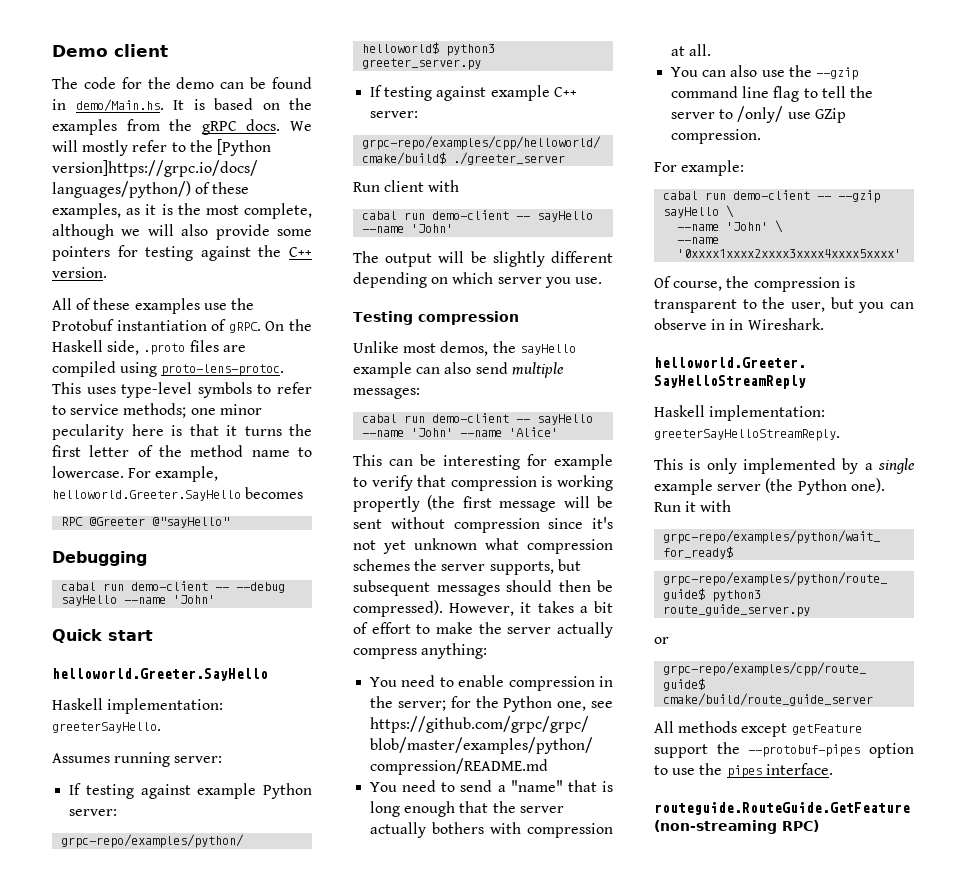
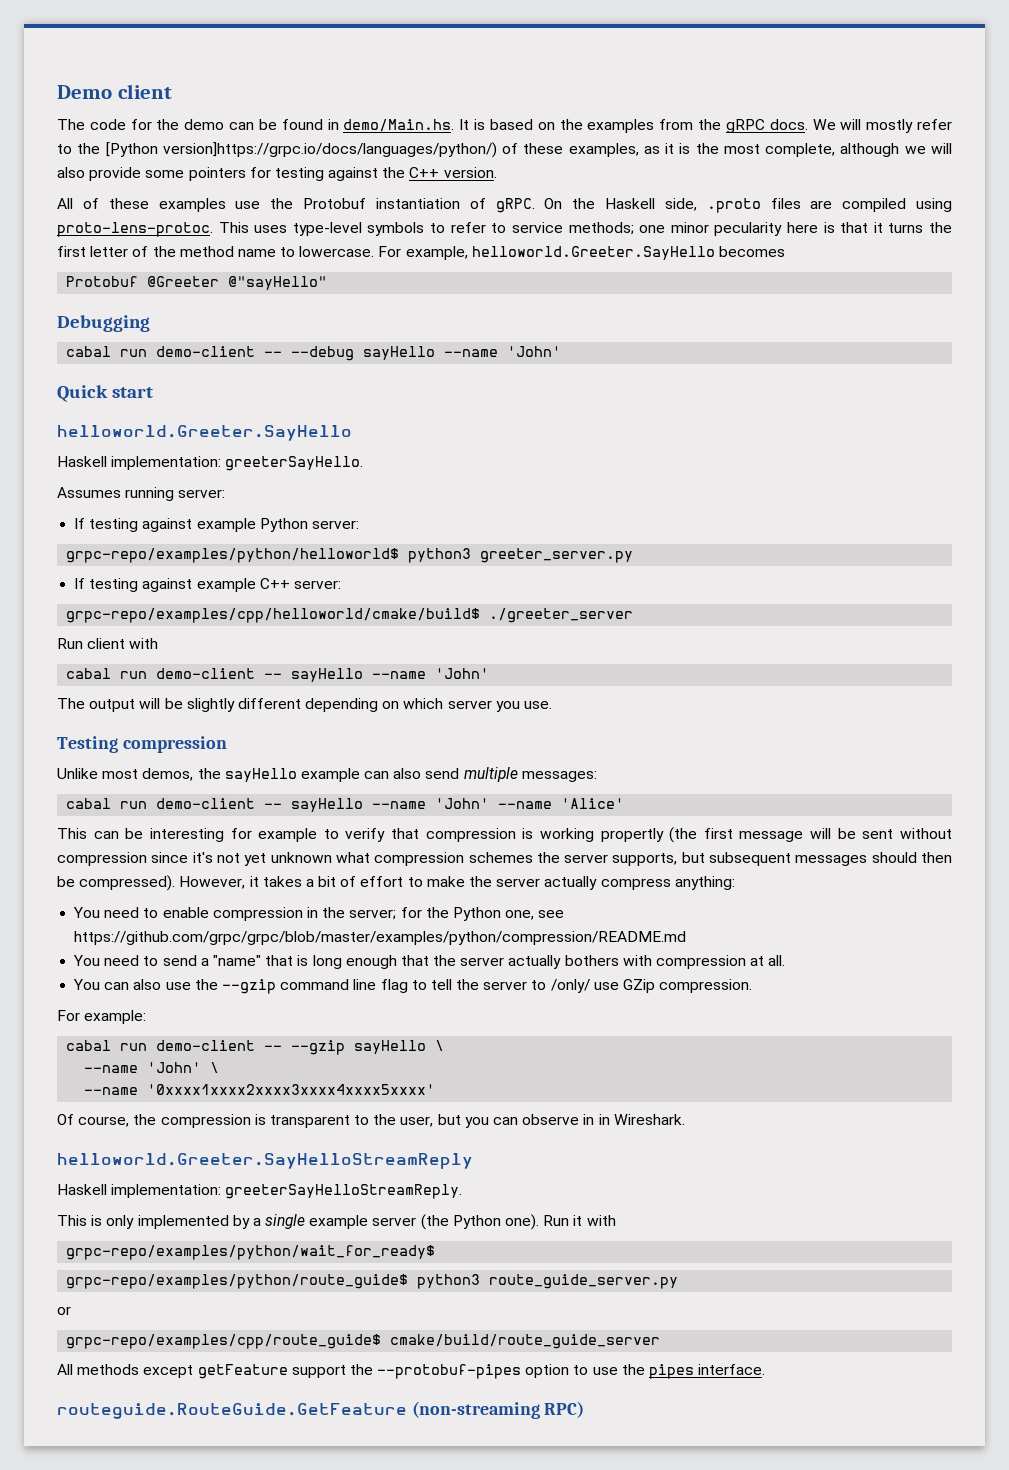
[61,517,84,526] RPC -> [66,276,139,287] Protobuf

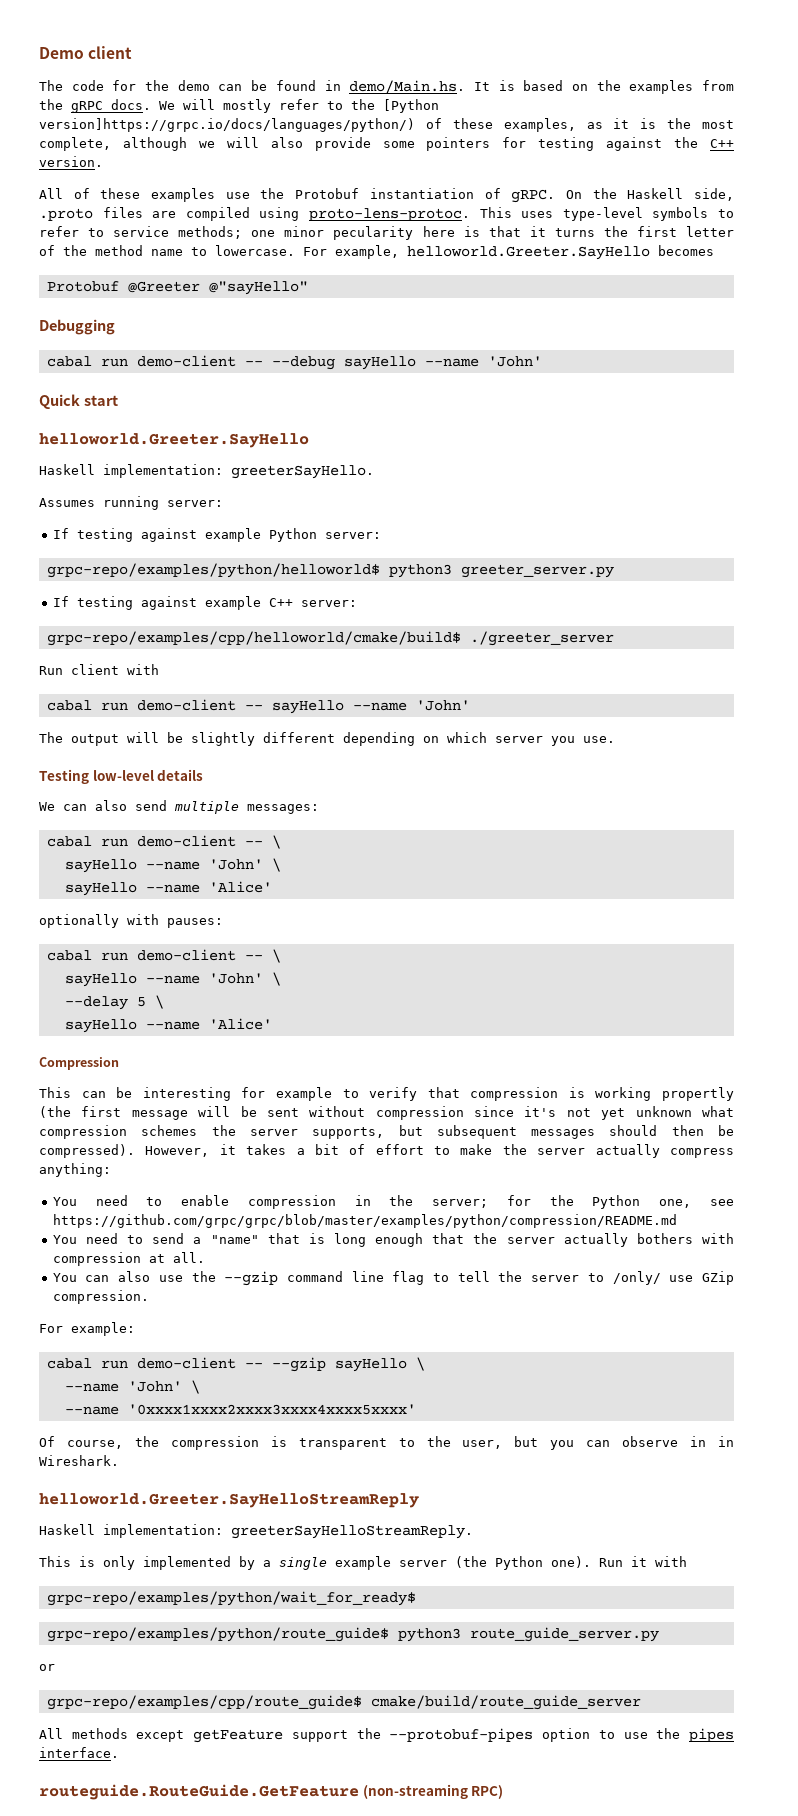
[122,736,227,753] [57,768,360,782] compression // Unlike most demos, the sayHello example -> [92,769,204,781] [39,802,55,811] low-level details // We
[291,798,625,812] sayHello --name 'John' --name 'Alice' -> [271,835,281,849] [64,858,281,873] [64,881,272,896] [39,914,223,928] [46,949,281,963] [64,972,281,987] [64,995,164,1010] [64,1018,272,1033] [39,1057,119,1070] \ // sayHello --name 'John' \ // sayHello --name 'Alice' // optionally with pauses: // cabal run demo-client -- \ // sayHello --name 'John' \ // --delay 5 \ // sayHello --name 'Alice' // Compression

